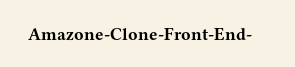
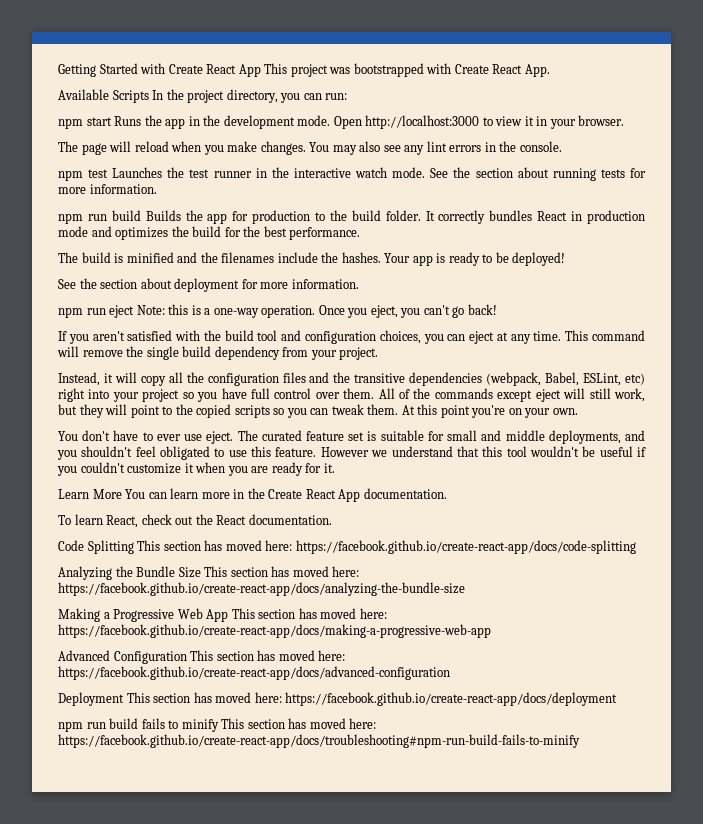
[28,27,252,41] Amazone-Clone-Front-End- -> [58,63,550,77] [58,89,348,103] [58,115,625,129] [58,141,562,155] [58,167,647,181] [58,184,157,194] [58,210,645,224] [58,226,361,240] [58,252,566,266] [58,278,359,292] [58,304,497,318] [58,330,645,344] [57,346,379,360] [58,372,645,386] [58,388,646,402] [58,404,578,418] [58,430,645,444] [57,446,647,460] [57,462,335,476] [58,488,447,502] [58,514,332,528] [58,540,636,554] [58,566,360,580] [58,582,465,596] [58,608,387,622] [58,624,491,638] [58,650,346,664] [58,666,450,680] [58,692,618,706] [58,718,377,732] [58,734,580,748] Getting Started with Create React App This project was bootstrapped with Create React App. // Available Scripts In the project directory, you can run: // npm start Runs the app in the development mode. Open http://localhost:3000 to view it in your browser. // The page will reload when you make changes. You may also see any lint errors in the console. // npm test Launches the test runner in the interactive watch mode. See the section about running tests for more information. // npm run build Builds the app for production to the build folder. It correctly bundles React in production mode and optimizes the build for the best performance. // The build is minified and the filenames include the hashes. Your app is ready to be deployed! // See the section about deployment for more information. // npm run eject Note: this is a one-way operation. Once you eject, you can't go back! // If you aren't satisfied with the build tool and configuration choices, you can eject at any time. This command will remove the single build dependency from your project. // Instead, it will copy all the configuration files and the transitive dependencies (webpack, Babel, ESLint, etc) right into your project so you have full control over them. All of the commands except eject will still work, but they will point to the copied scripts so you can tweak them. At this point you're on your own. // You don't have to ever use eject. The curated feature set is suitable for small and middle deployments, and you shouldn't feel obligated to use this feature. However we understand that this tool wouldn't be useful if you couldn't customize it when you are ready for it. // Learn More You can learn more in the Create React App documentation. // To learn React, check out the React documentation. // Code Splitting This section has moved here: https://facebook.github.io/create-react-app/docs/code-splitting // Analyzing the Bundle Size This section has moved here: https://facebook.github.io/create-react-app/docs/analyzing-the-bundle-size // Making a Progressive Web App This section has moved here: https://facebook.github.io/create-react-app/docs/making-a-progressive-web-app // Advanced Configuration This section has moved here: https://facebook.github.io/create-react-app/docs/advanced-configuration // Deployment This section has moved here: https://facebook.github.io/create-react-app/docs/deployment // npm run build fails to minify This section has moved here: https://facebook.github.io/create-react-app/docs/troubleshooting#npm-run-build-fails-to-minify

